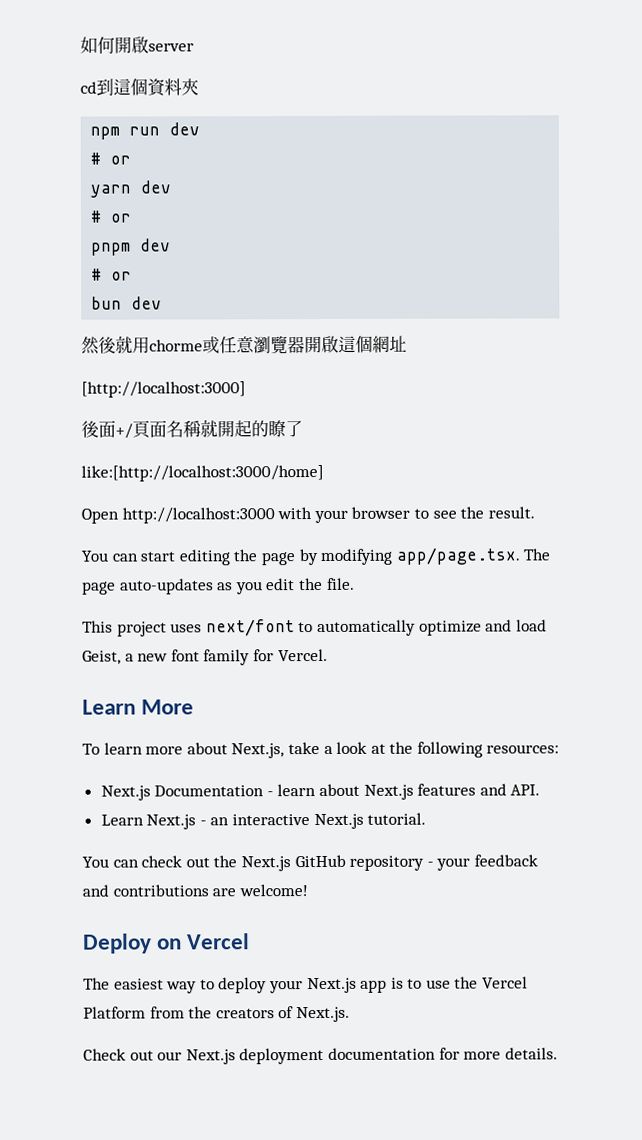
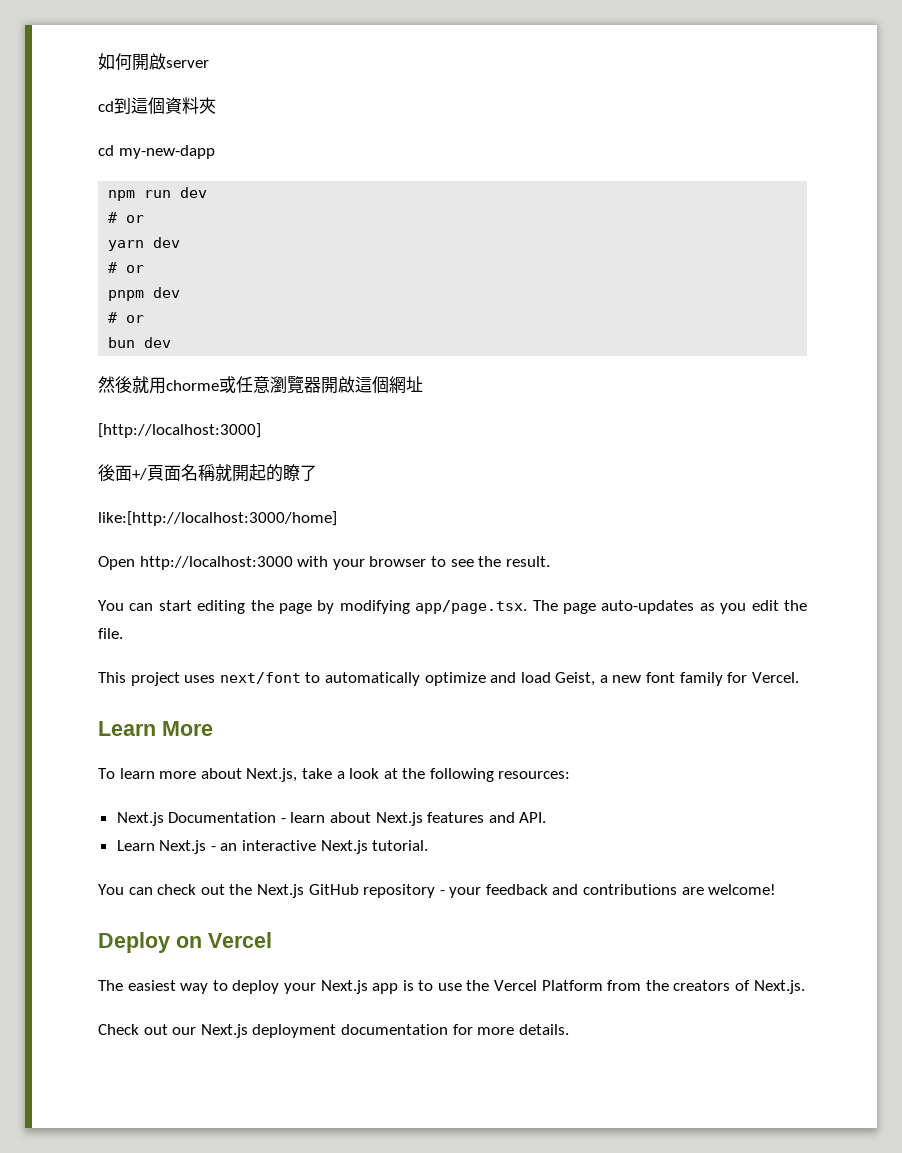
(199, 87) none -> [98,145,215,159] // cd my-new-dapp

